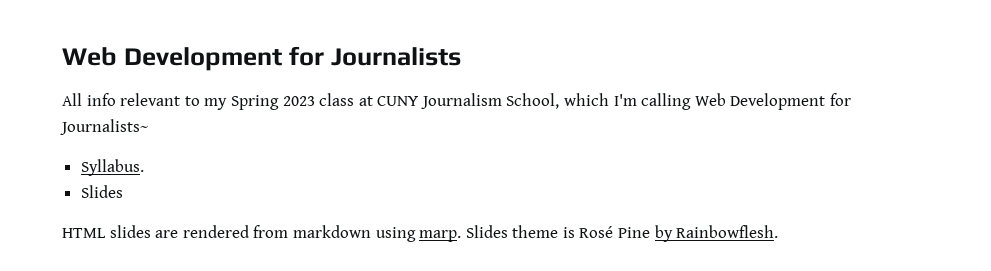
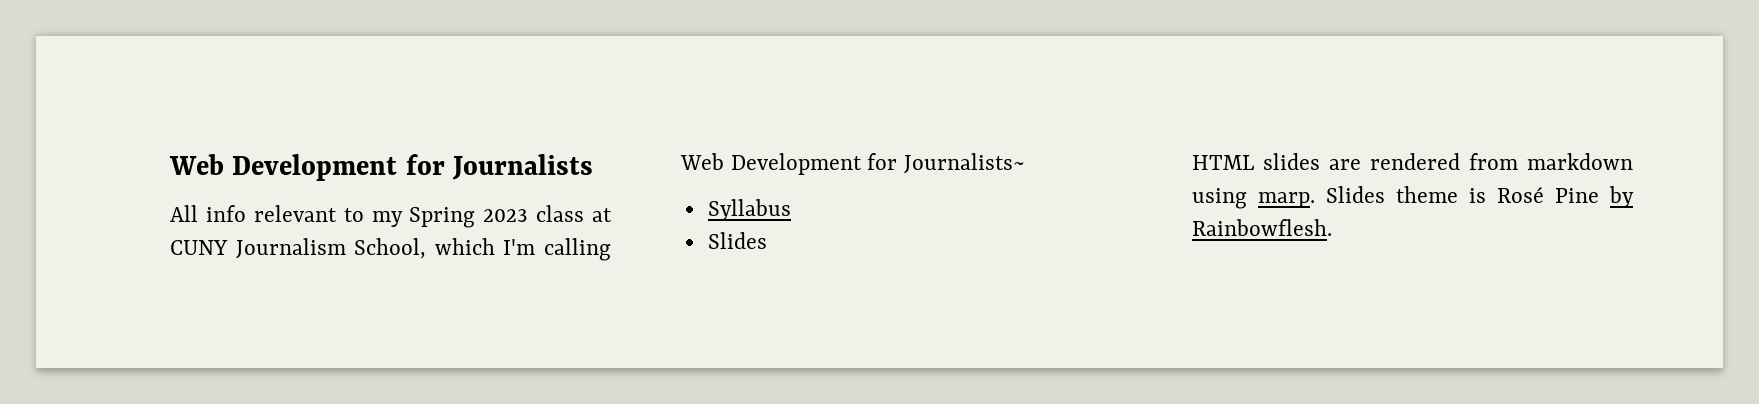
[80,159,144,176] Syllabus. -> [707,199,791,221] Syllabus

